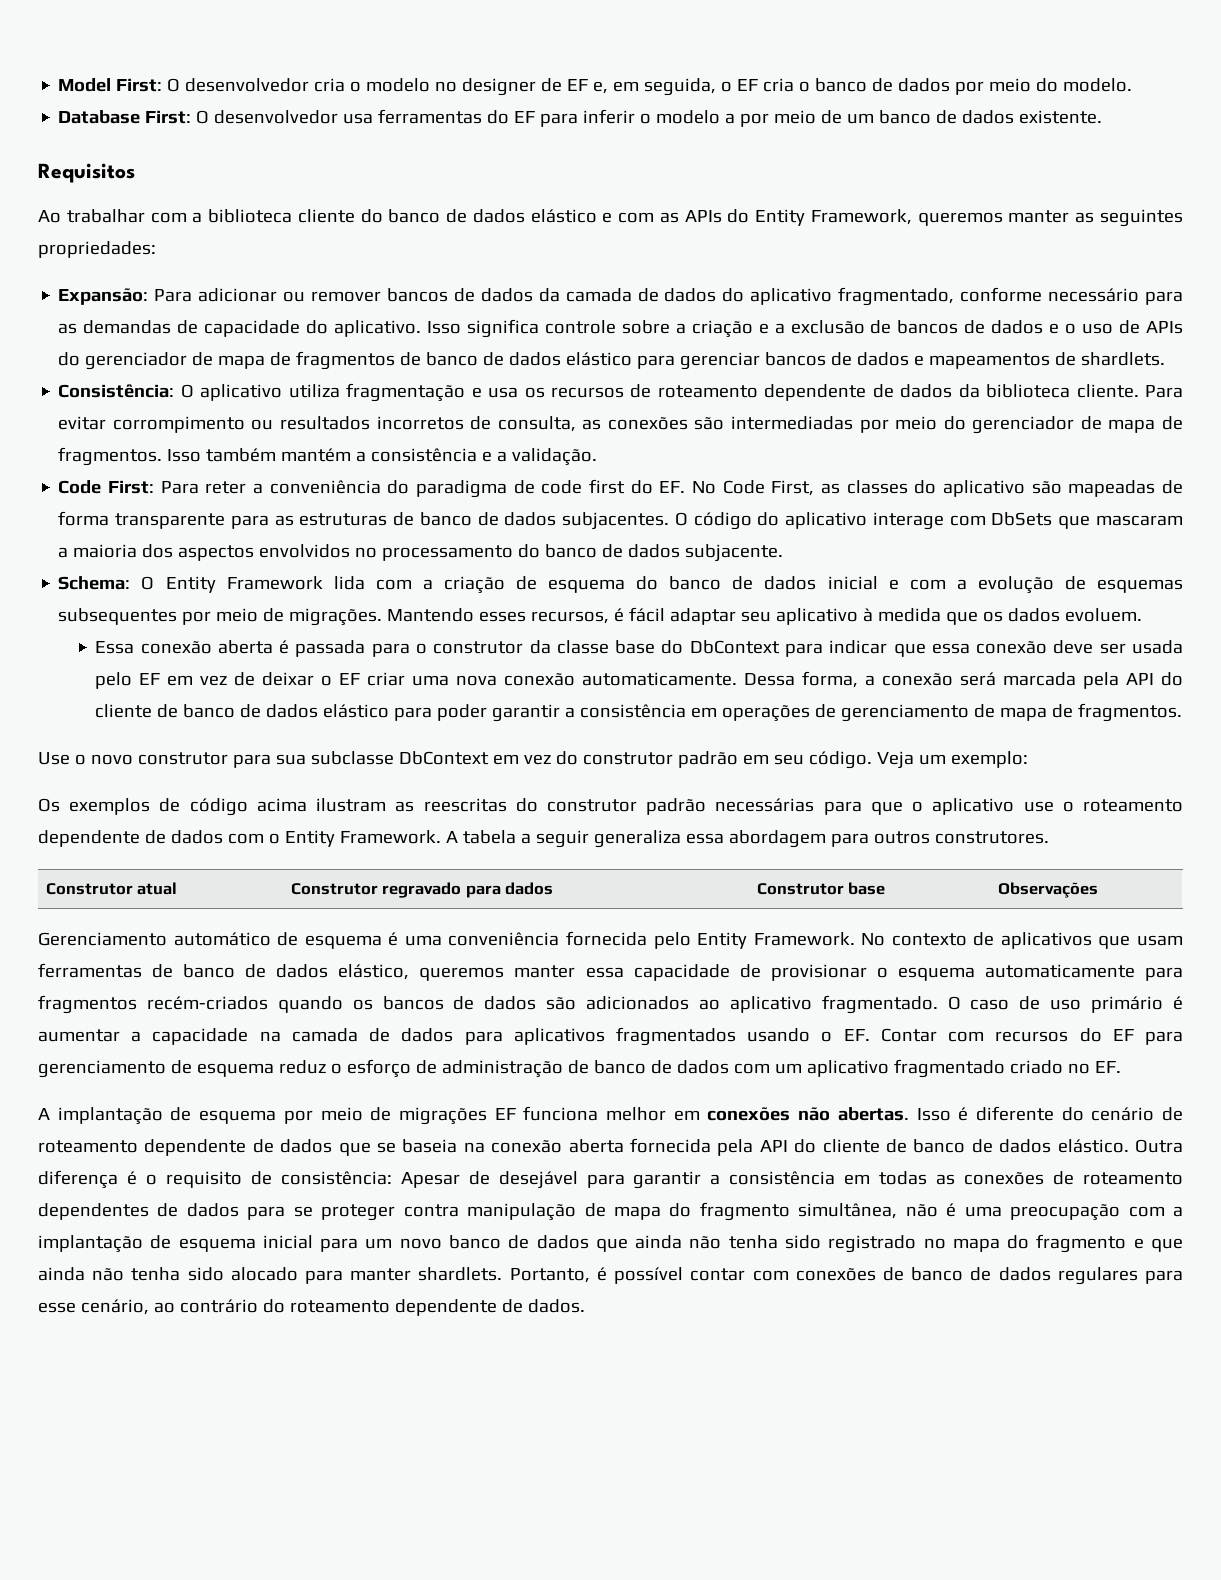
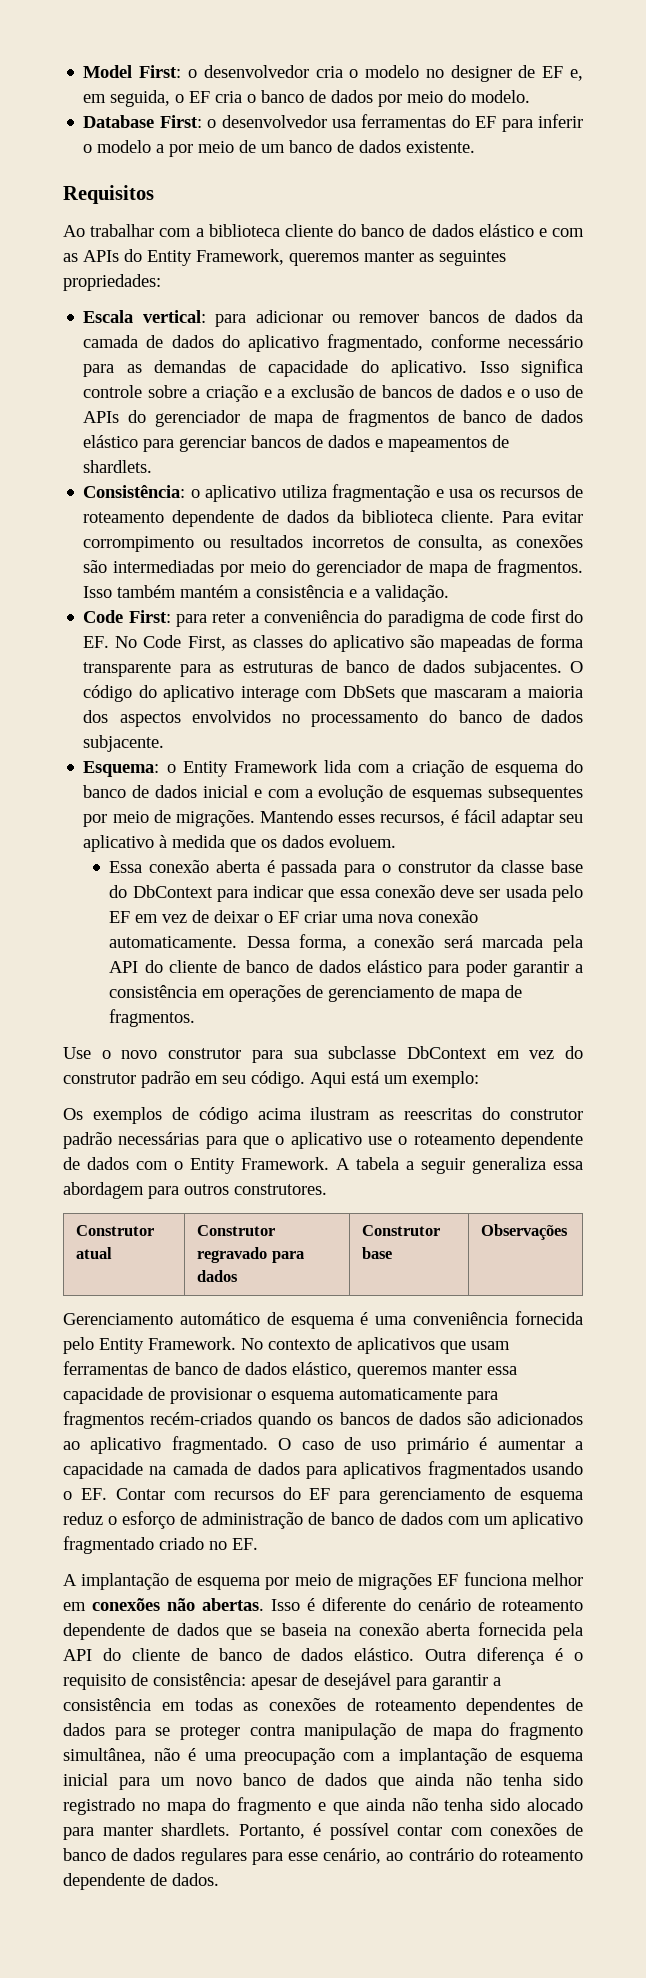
[167,78,181,92] O -> [187,69,197,78] o
[196,110,210,124] O -> [207,119,217,128] o
[58,288,193,305] Expansão: Para -> [83,310,247,327] Escala vertical: para
[180,384,194,398] O -> [190,489,200,498] o
[160,481,199,494] Para -> [176,614,208,627] para
[58,576,155,590] Schema: O -> [83,761,176,777] Esquema: o
[876,751,914,769] Veja -> [310,1071,379,1088] Aqui está
[400,1172,460,1188] Apesar -> [251,1677,297,1690] apesar

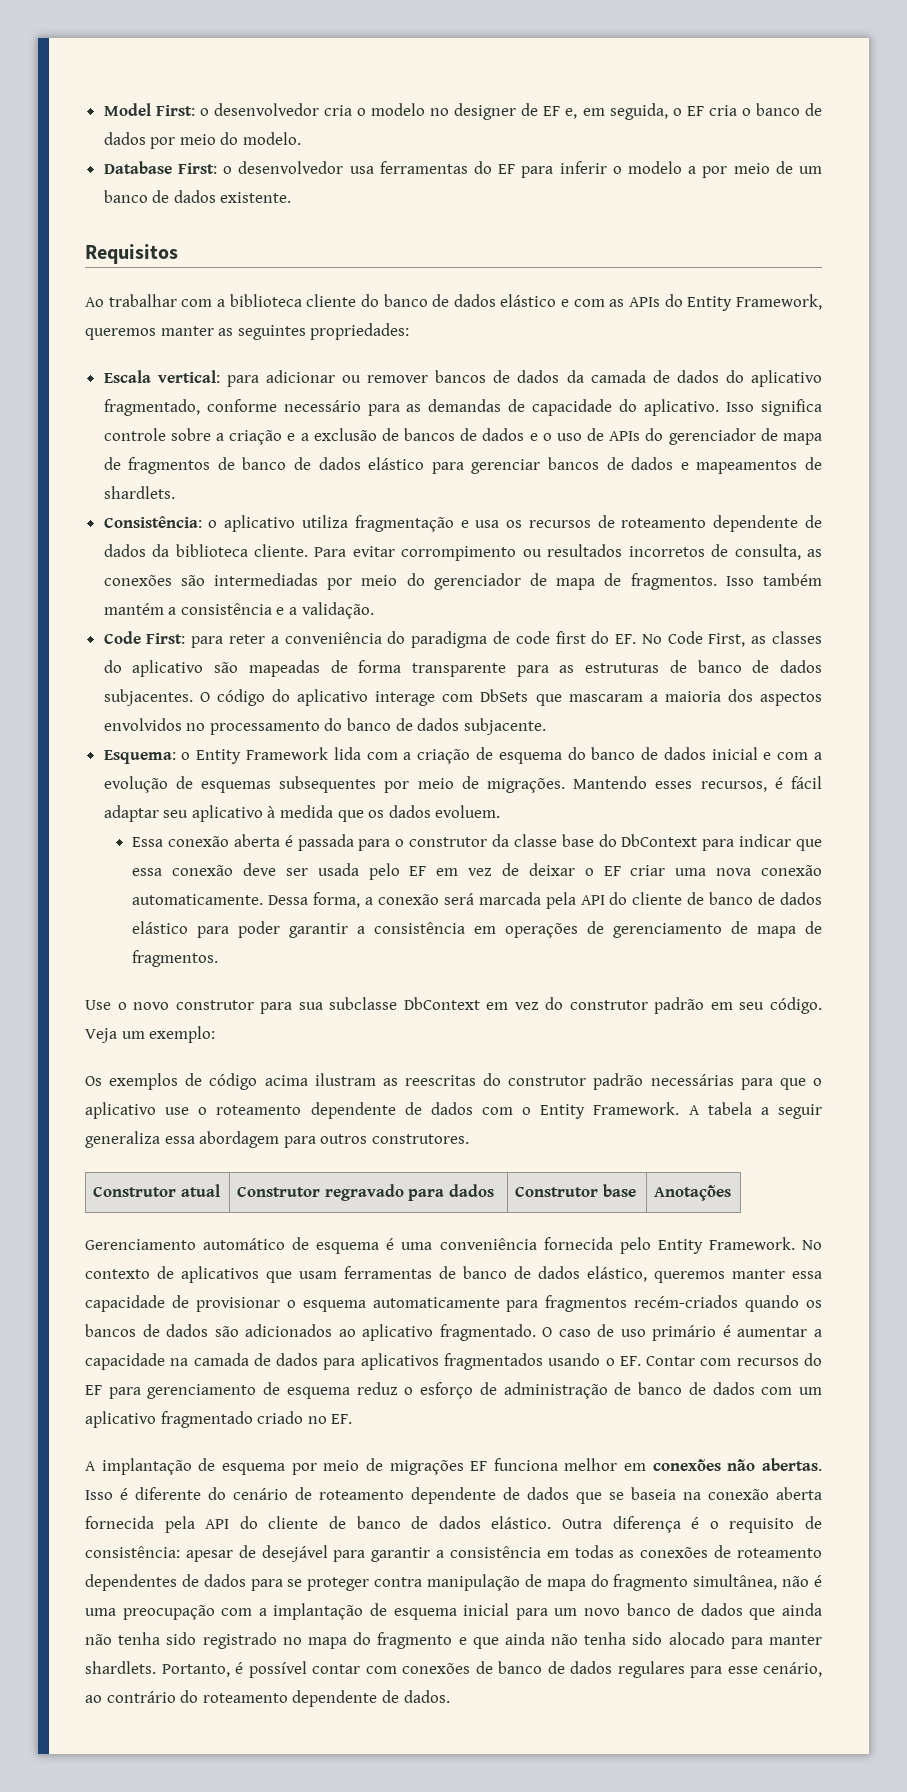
[310,1071,379,1088] Aqui está -> [85,1028,117,1043] Veja
[481,1224,569,1240] Observações -> [653,1185,731,1201] Anotações

